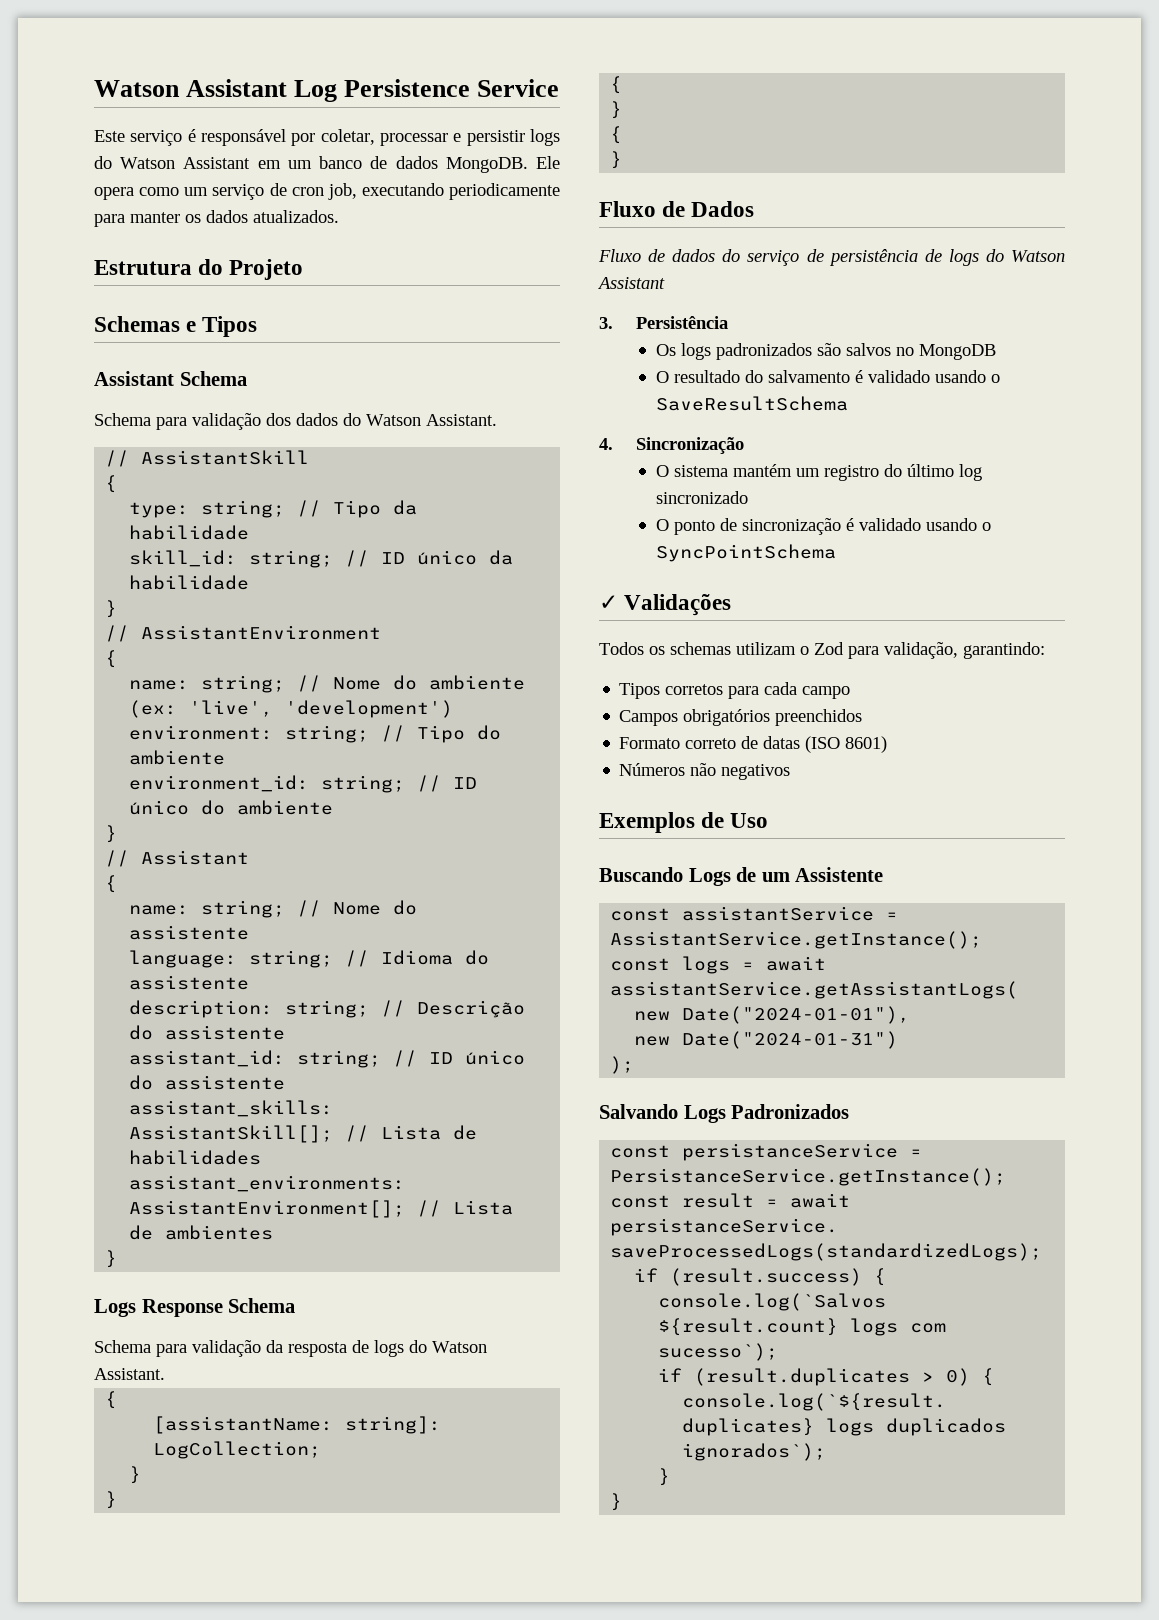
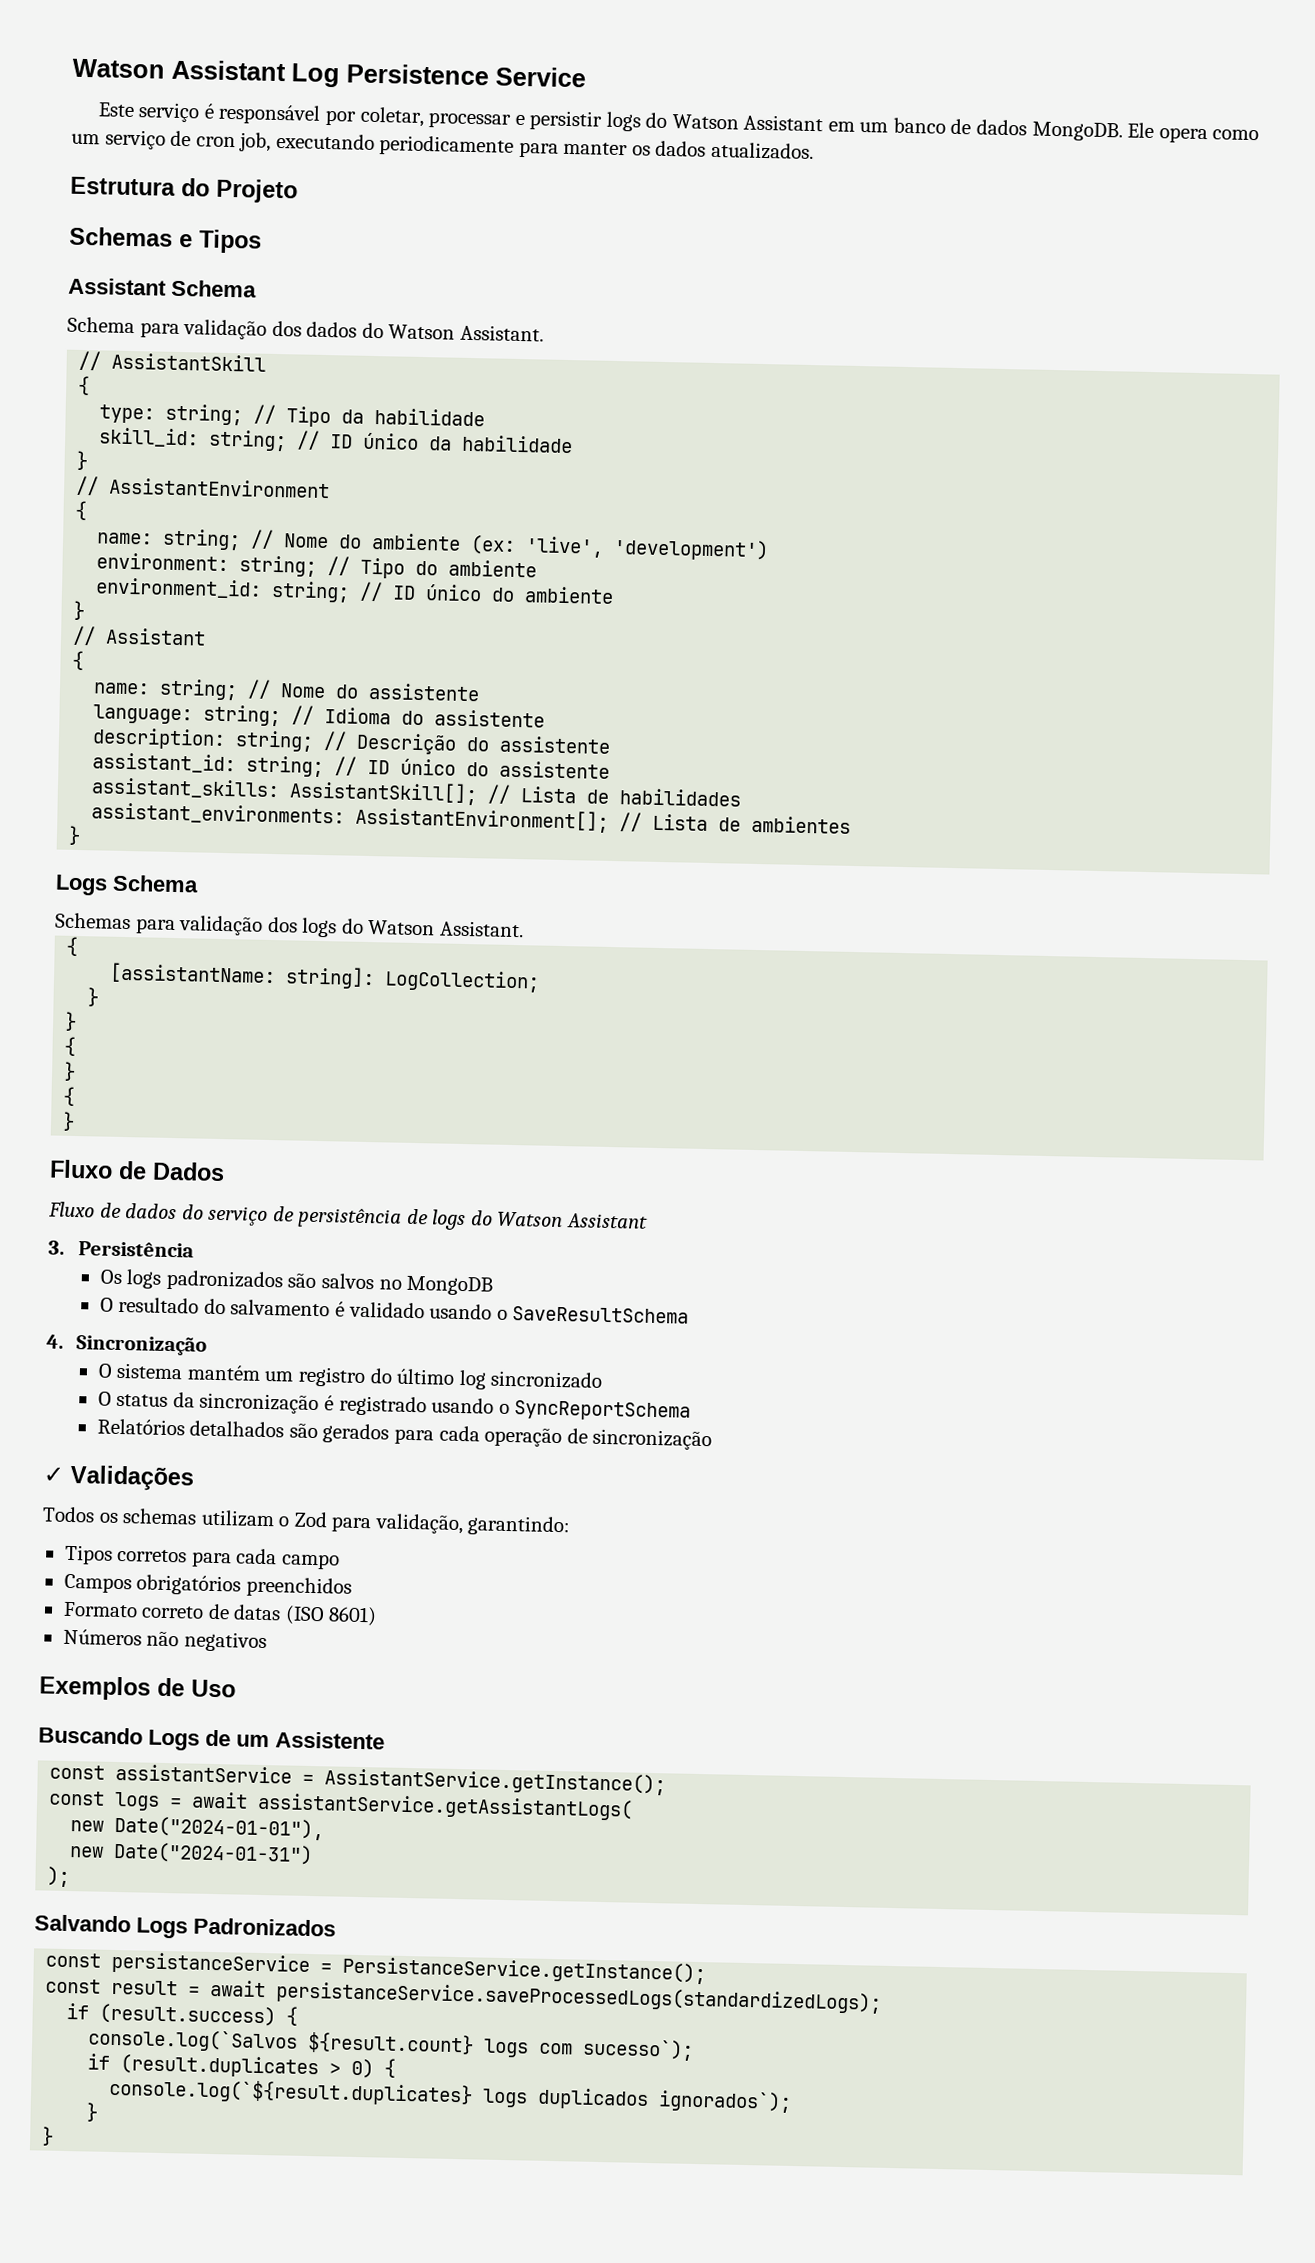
[141,1298,296,1317] [94,1340,369,1357] Response Schema // Schema para validação da resposta de -> [112,874,199,893] [55,912,298,936] Schema // Schemas para validação dos
[673,518,991,535] [655,544,836,562] ponto de sincronização é validado usando o SyncPointSchema -> [116,1392,692,1422] [96,1418,713,1451] status da sincronização é registrado usando o SyncReportSchema // Relatórios detalhados são gerados para cada operação de sincronização

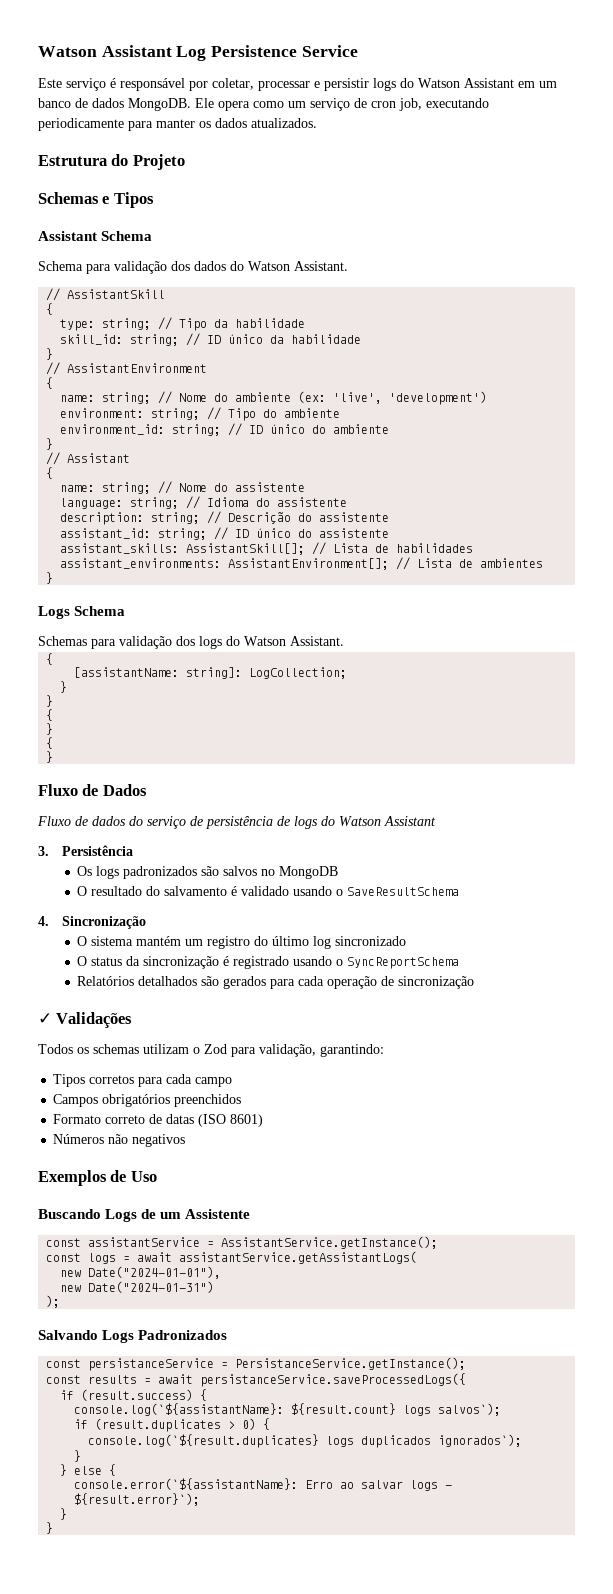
[111,1979,883,2014] result = await persistanceService.saveProcessedLogs(standardizedLogs); -> [88,1373,467,1387] results = await persistanceService.saveProcessedLogs({
[87,2028,299,2053] console.log(`Salvos -> [74,1403,285,1416] console.log(`${assistantName}:
[538,2038,695,2061] com sucesso`); -> [438,1403,502,1416] salvos`);
(99, 2112) none -> [60,1464,117,1476] [74,1478,453,1491] [74,1493,201,1506] [60,1508,68,1520] // } else { // console.error(`${assistantName}: Erro ao salvar logs - ${result.error}`); // }

